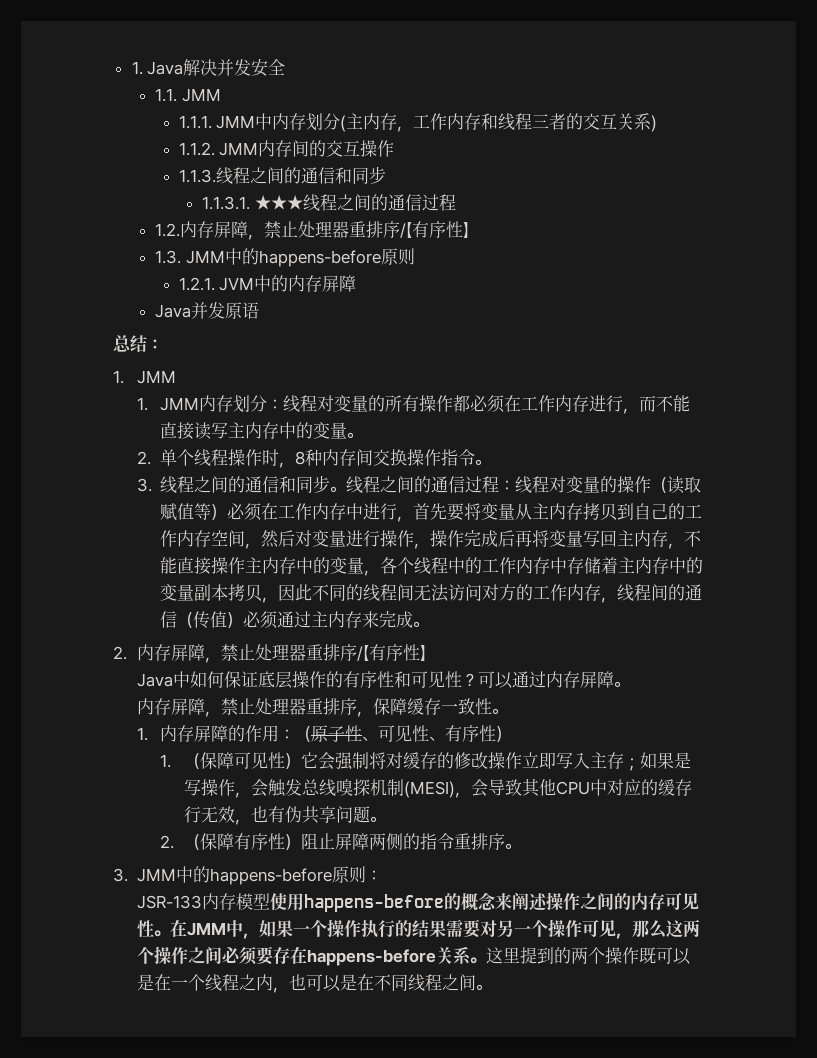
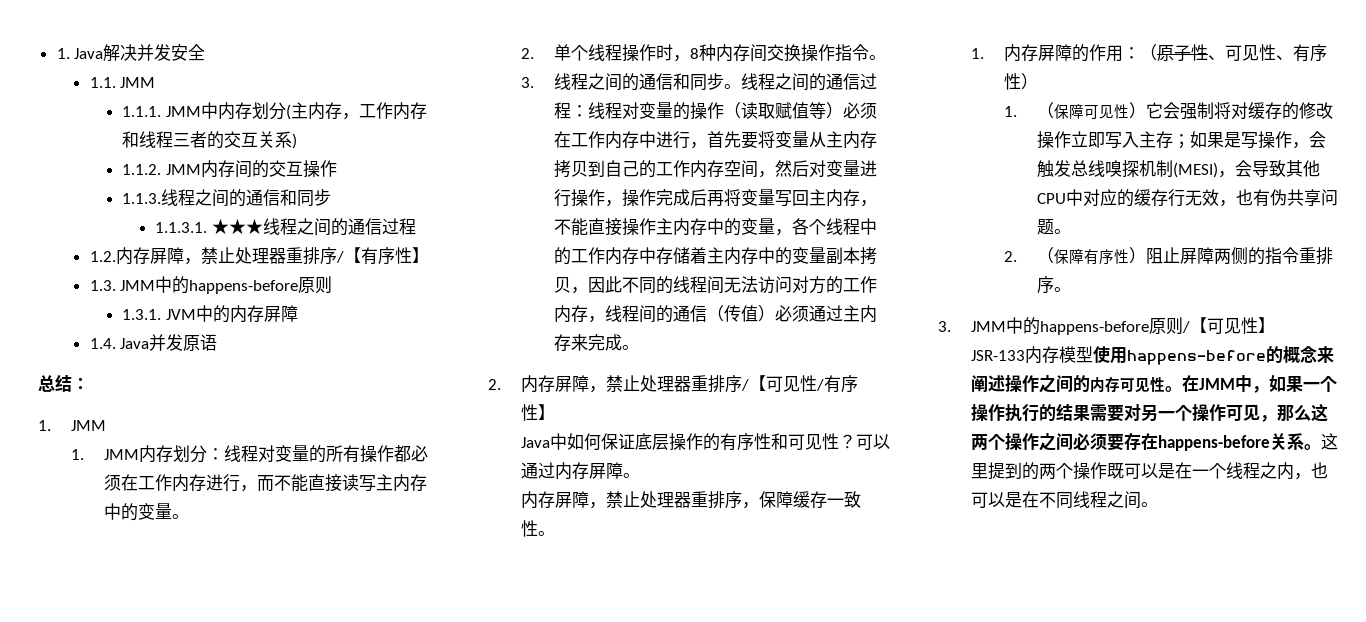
[178,277,215,291] 1.2.1. -> [122,309,162,320] 1.3.1.
(357, 283) none -> [89,338,116,349] 1.4.
(369, 653) none -> [765,375,824,392] 可见性/
[365,870,382,881] ： -> [1181,317,1275,334] /【可见性】

